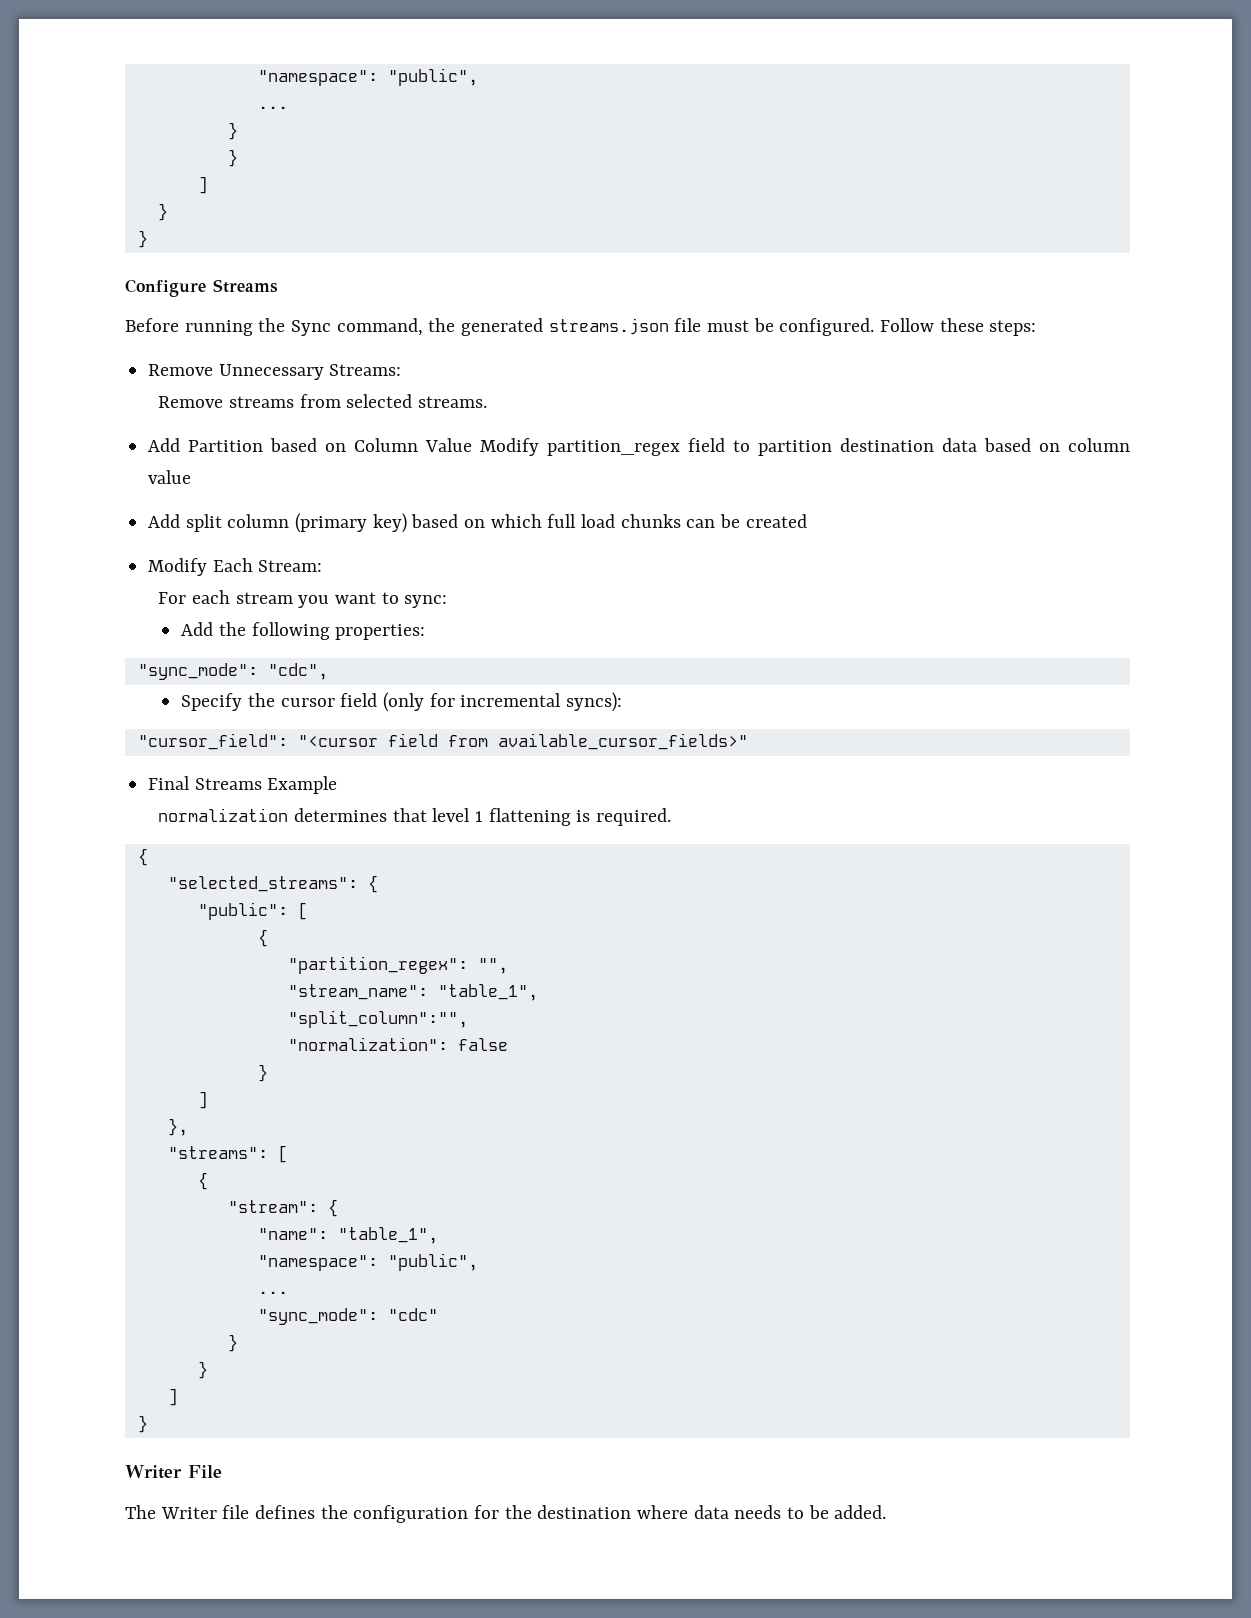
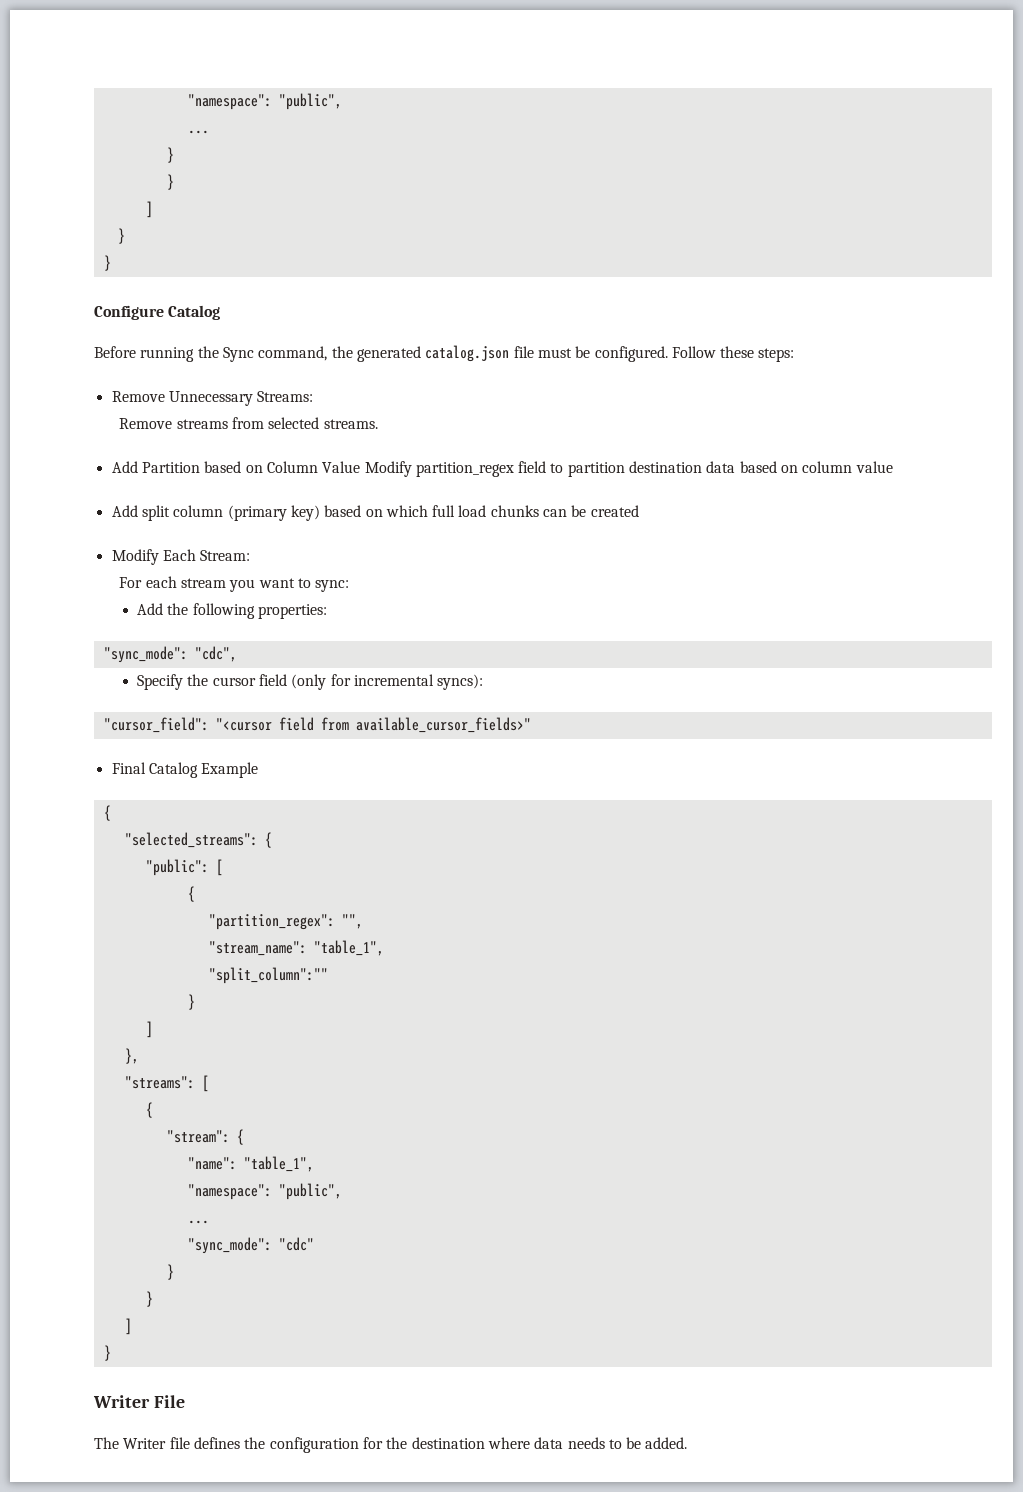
[213,279,278,293] Streams -> [168,305,221,320] Catalog
[548,318,669,335] streams.json -> [425,345,510,362] catalog.json
[194,778,262,790] Streams -> [148,762,198,778] Catalog
[158,808,671,826] // normalization determines that level 1 flattening is required. -> (259, 770) none
[287,1010,468,1028] [287,1037,508,1051] "split_column":"", // "normalization": false -> [208,967,328,984] "split_column":""

